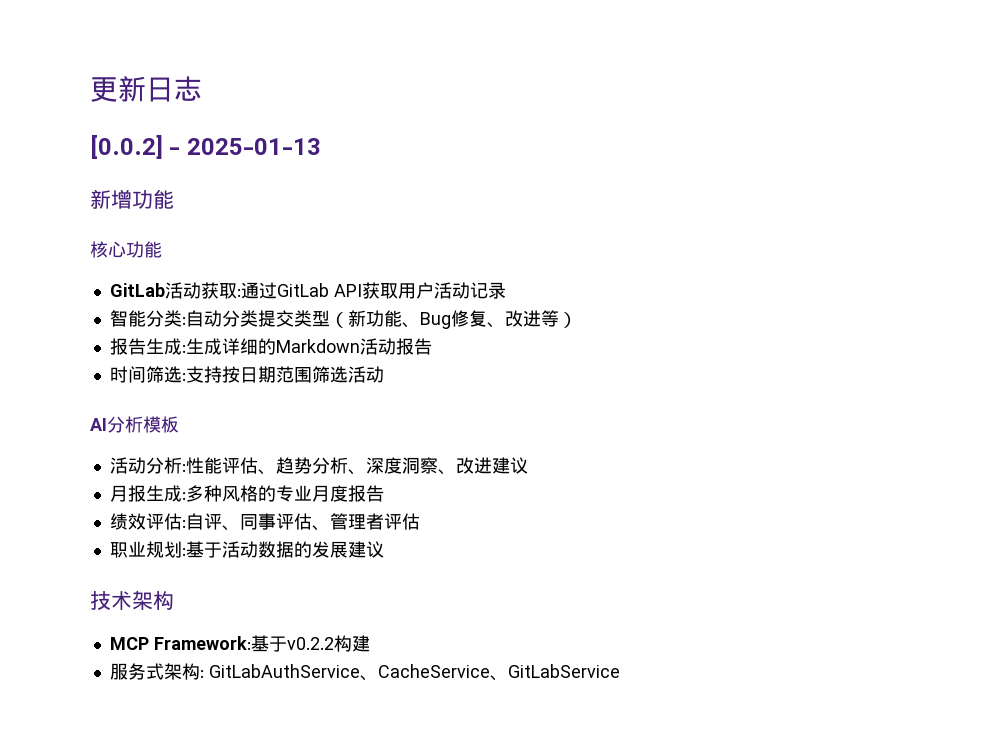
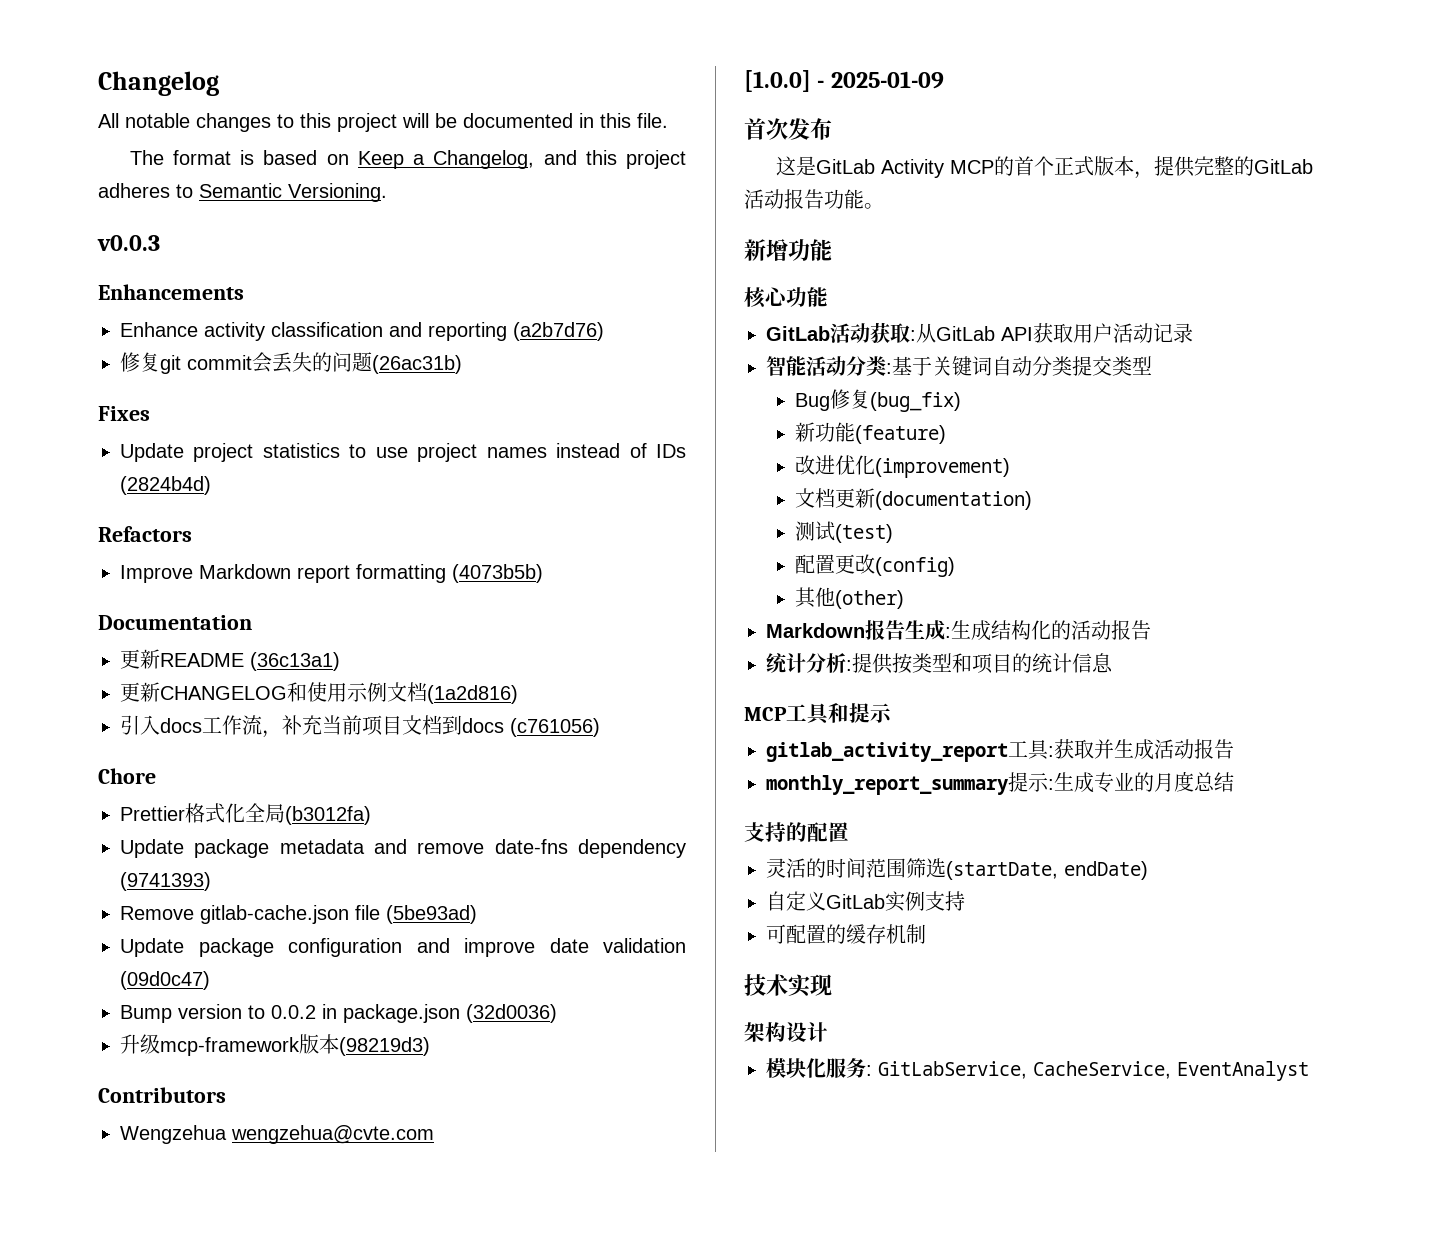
[90,76,202,102] [90,135,321,159] 更新日志 // [0.0.2] - 2025-01-13 -> [98,71,219,96] [98,113,668,132] [129,150,687,169] [98,183,387,202] [97,235,160,251] [98,284,244,300] [120,322,604,341] [120,352,462,374] [98,406,150,421] [120,443,687,462] [120,476,211,495] [98,526,192,542] [120,564,543,583] [98,615,252,630] [120,649,340,671] [120,682,518,704] [120,715,600,738] [98,768,156,784] [120,803,371,825] [120,839,686,858] [120,872,211,891] [120,905,477,924] [120,938,686,957] [120,971,210,990] [120,1004,557,1023] [120,1034,430,1056] [98,1087,226,1103] [120,1125,434,1144] [744,70,944,92] [744,118,832,140] [775,156,1313,179] [744,189,884,209] Changelog // All notable changes to this project will be documented in this file. // The format is based on Keep a Changelog, and this project adheres to Semantic Versioning. // v0.0.3 // Enhancements // Enhance activity classification and reporting (a2b7d76) // 修复git commit会丢失的问题(26ac31b) // Fixes // Update project statistics to use project names instead of IDs (2824b4d) // Refactors // Improve Markdown report formatting (4073b5b) // Documentation // 更新README (36c13a1) // 更新CHANGELOG和使用示例文档(1a2d816) // 引入docs工作流，补充当前项目文档到docs (c761056) // Chore // Prettier格式化全局(b3012fa) // Update package metadata and remove date-fns dependency (9741393) // Remove gitlab-cache.json file (5be93ad) // Update package configuration and improve date validation (09d0c47) // Bump version to 0.0.2 in package.json (32d0036) // 升级mcp-framework版本(98219d3) // Contributors // Wengzehua wengzehua@cvte.com // [1.0.0] - 2025-01-09 // 首次发布 // 这是GitLab Activity MCP的首个正式版本，提供完整的GitLab活动报告功能。
[240,282,277,299] 通过 -> [916,323,936,343] 从
(146, 318) none -> [806,356,846,376] 活动
(186, 321) none -> [892,356,992,376] 基于关键词
[329,310,577,329] （新功能、Bug修复、改进等） // -> [794,389,961,412] [794,422,946,444] [794,455,1010,478] [794,488,1032,510] [794,521,893,543] [794,554,955,577] [794,587,904,609] [766,623,865,638] // Bug修复(bug_fix) // 新功能(feature) // 改进优化(improvement) // 文档更新(documentation) // 测试(test) // 配置更改(config) // 其他(other) // Markdown
[221,338,432,355] [109,366,384,383] [90,416,179,433] [109,457,528,475] [109,485,384,502] [109,513,420,531] [109,541,384,558] 详细的Markdown活动报告 // 时间筛选:支持按日期范围筛选活动 // AI分析模板 // 活动分析:性能评估、趋势分析、深度洞察、改进建议 // 月报生成:多种风格的专业月度报告 // 绩效评估:自评、同事评估、管理者评估 // 职业规划:基于活动数据的发展建议 -> [991,620,1151,640] [766,653,1113,674] [744,703,892,725] [766,739,1234,762] [766,771,1234,795] [744,822,849,842] [766,858,1148,880] [766,891,965,912] [766,924,926,944] 结构化的活动报告 // 统计分析:提供按类型和项目的统计信息 // MCP工具和提示 // gitlab_activity_report工具:获取并生成活动报告 // monthly_report_summary提示:生成专业的月度总结 // 支持的配置 // 灵活的时间范围筛选(startDate, endDate) // 自定义GitLab实例支持 // 可配置的缓存机制
[132,590,174,610] [109,635,370,652] [109,663,620,681] 架构 // MCP Framework:基于v0.2.2构建 // 服务式架构: GitLabAuthService、CacheService、GitLabService -> [788,974,832,997] [744,1022,828,1042] [766,1058,1309,1081] 实现 // 架构设计 // 模块化服务: GitLabService, CacheService, EventAnalyst

